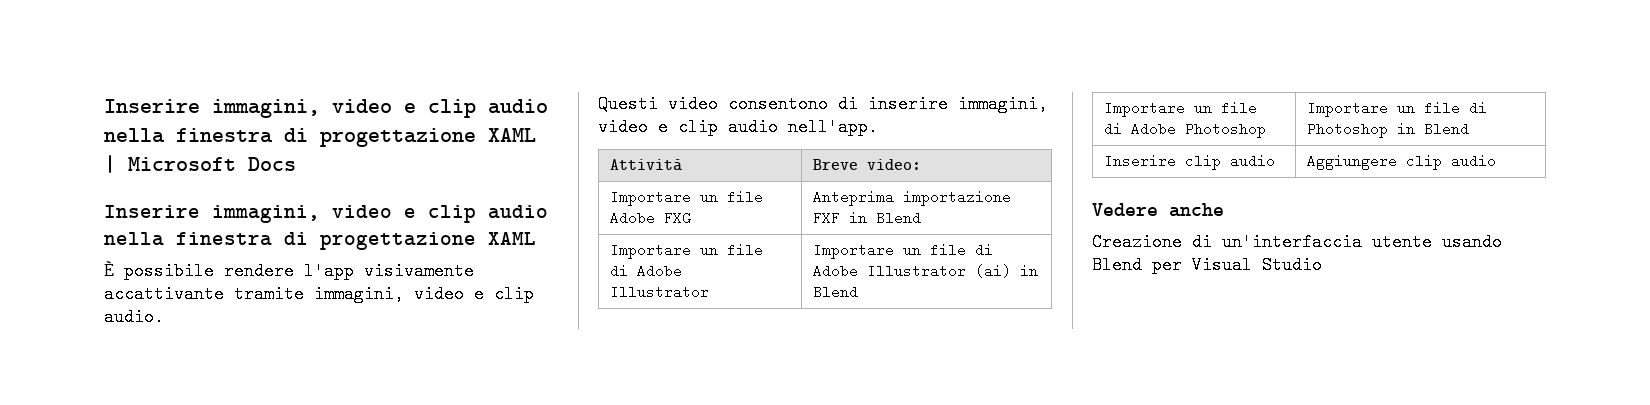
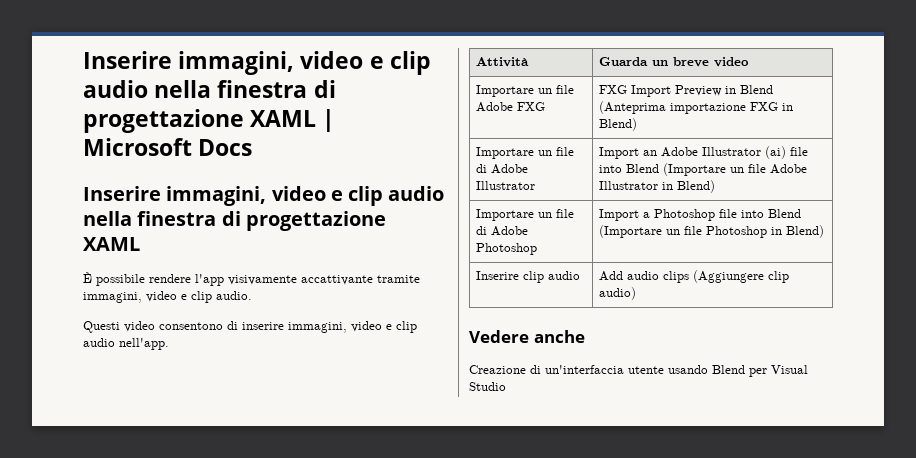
[813,159,922,170] Breve video: -> [599,57,750,67] Guarda un breve video
[813,190,1012,206] [813,211,922,225] Anteprima importazione FXF in Blend -> [599,85,774,97] [599,101,794,114] [599,118,638,131] FXG Import Preview in Blend (Anteprima importazione FXG in Blend)
[813,243,994,259] [813,264,1039,278] [813,285,859,299] Importare un file di Adobe Illustrator (ai) in Blend -> [599,146,809,159] [599,163,808,176] [599,180,716,193] Import an Adobe Illustrator (ai) file into Blend (Importare un file Adobe Illustrator in Blend)
[1307,101,1488,117] Importare un file di -> [599,209,802,221] [599,225,703,238] Import a Photoshop file into Blend (Importare un file
[1424,122,1470,136] Blend -> [786,225,825,238] Blend)
[1307,154,1497,170] Aggiungere clip audio -> [599,270,790,283] [599,287,637,300] Add audio clips (Aggiungere clip audio)

